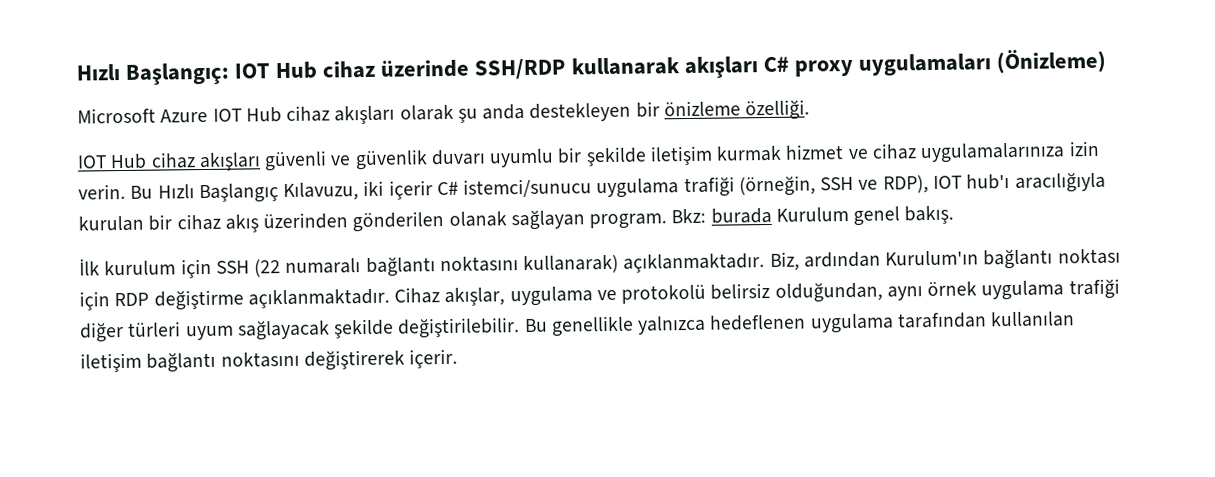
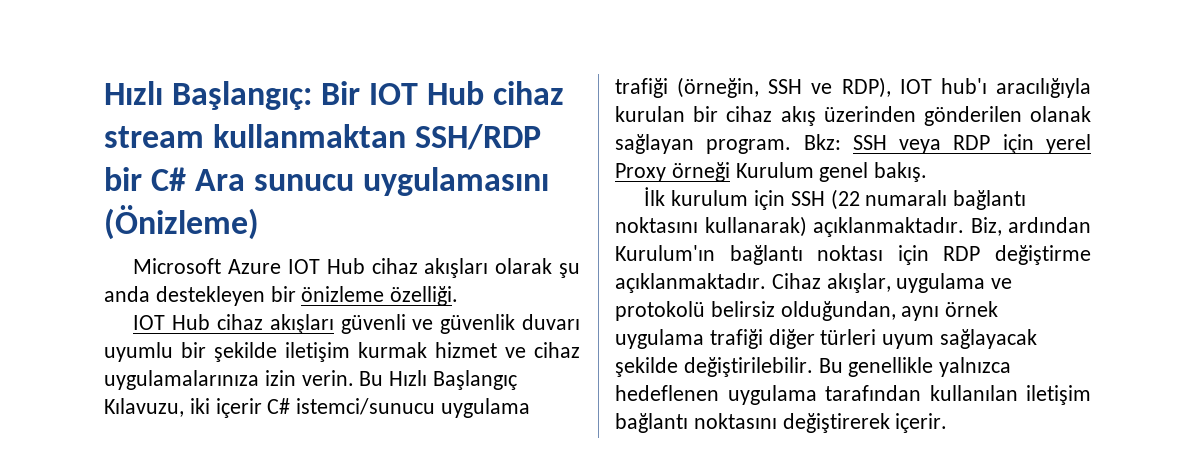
[234,53,991,80] IOT Hub cihaz üzerinde SSH/RDP kullanarak akışları C# proxy uygulamaları -> [321,81,565,105] [104,124,542,150] [104,167,550,196] Bir IOT Hub cihaz stream kullanmaktan SSH/RDP bir C# Ara sunucu uygulamasını
[710,207,772,224] burada -> [852,134,1091,154] [615,162,730,182] SSH veya RDP için yerel Proxy örneği

